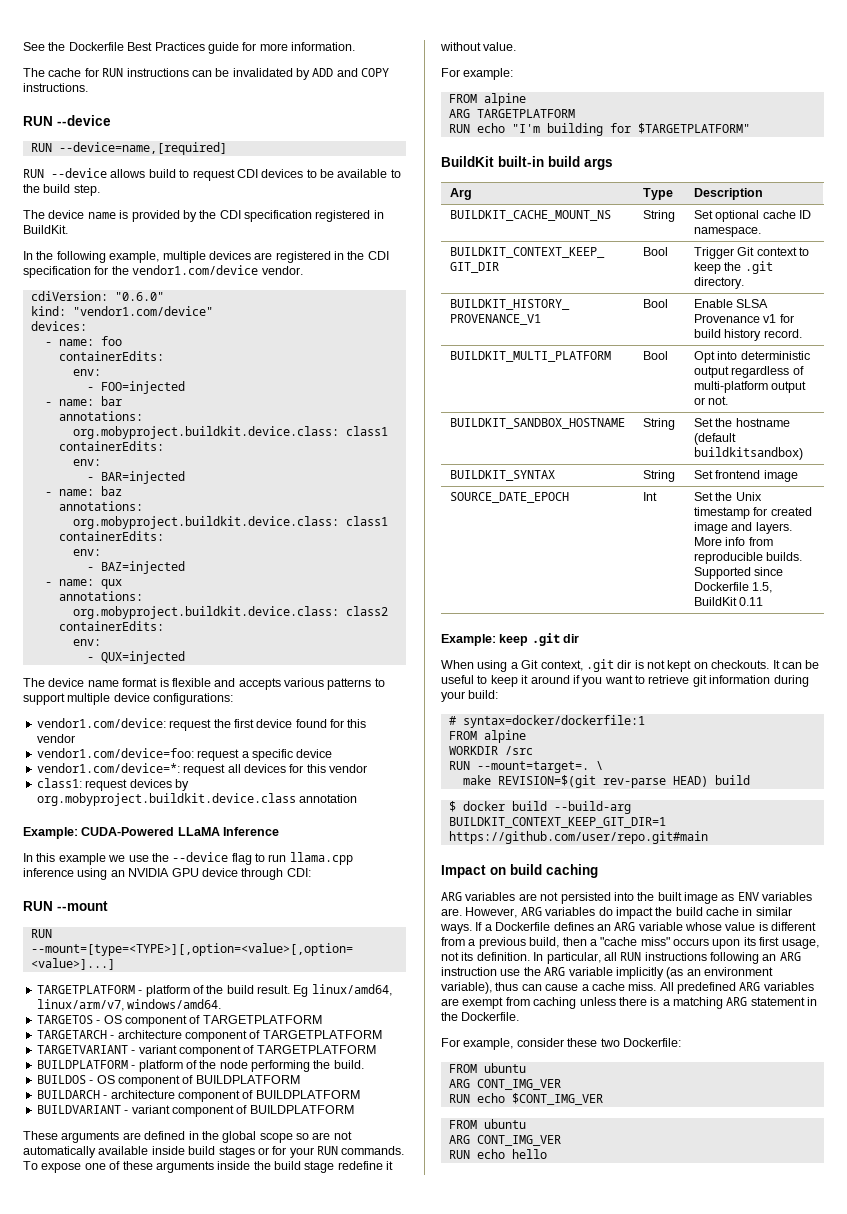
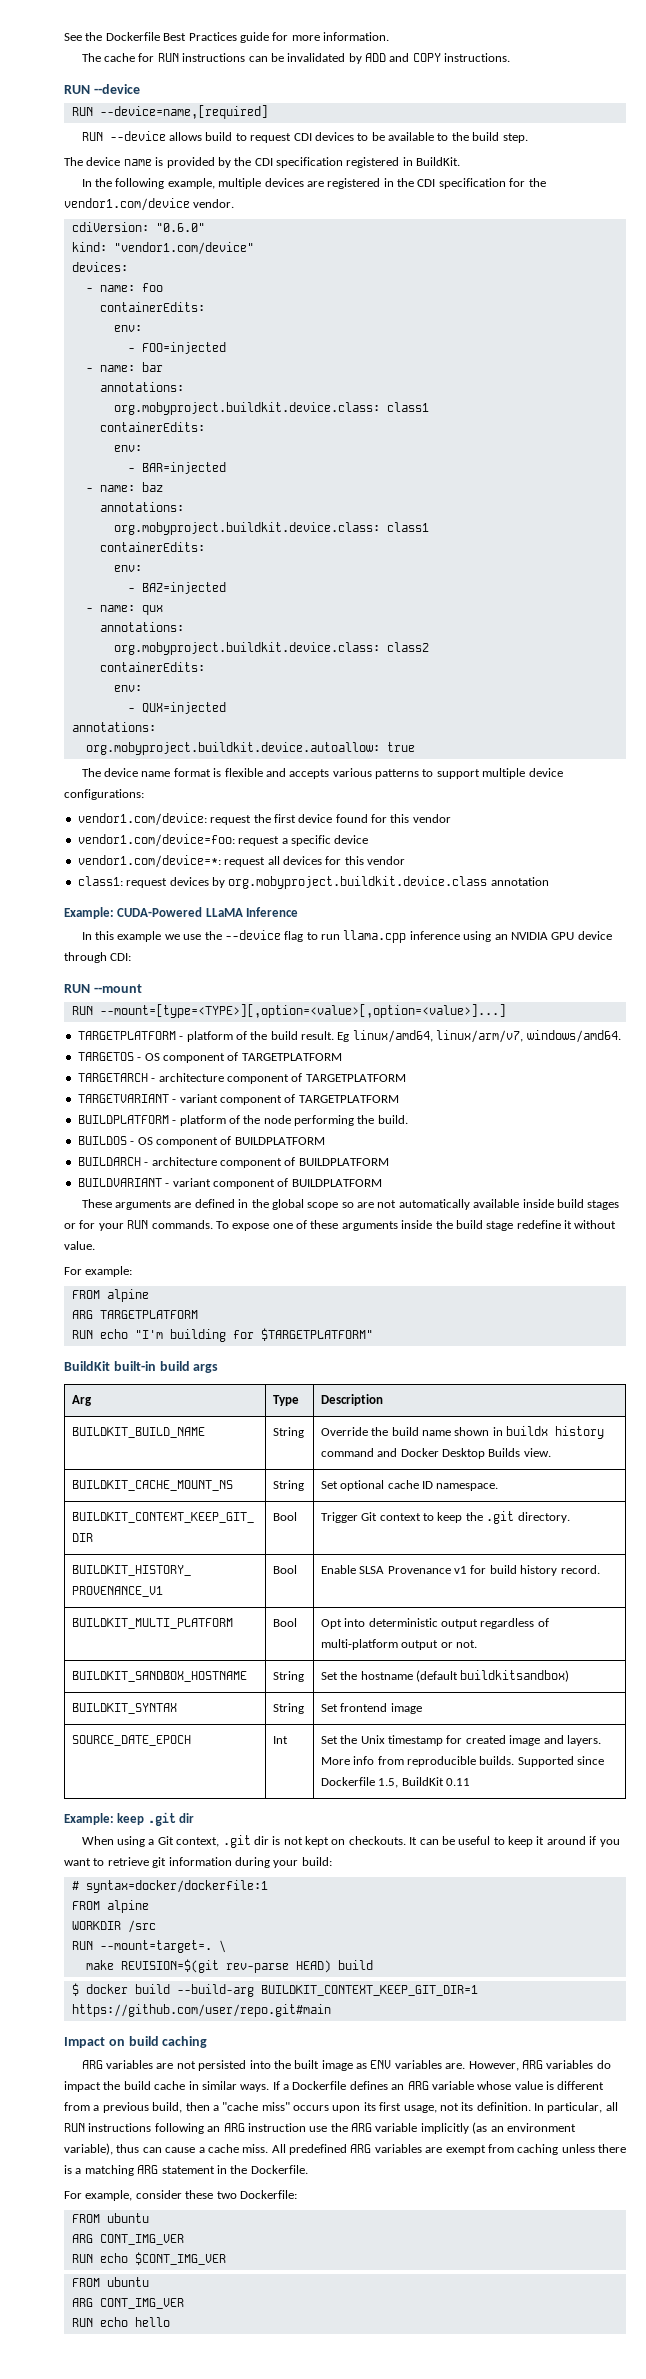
(185, 657) none -> [71,722,156,732] [85,742,415,755] // annotations: // org.mobyproject.buildkit.device.autoallow: true
(763, 194) none -> [71,1427,205,1438] [272,1427,304,1438] [320,1426,605,1439] [320,1448,551,1459] // BUILDKIT_BUILD_NAME | String | Override the build name shown in buildx history command and Docker Desktop Builds view.

